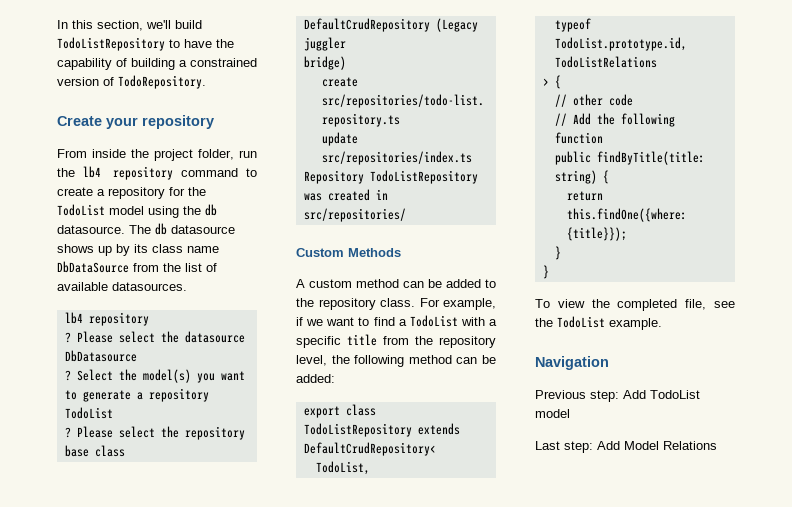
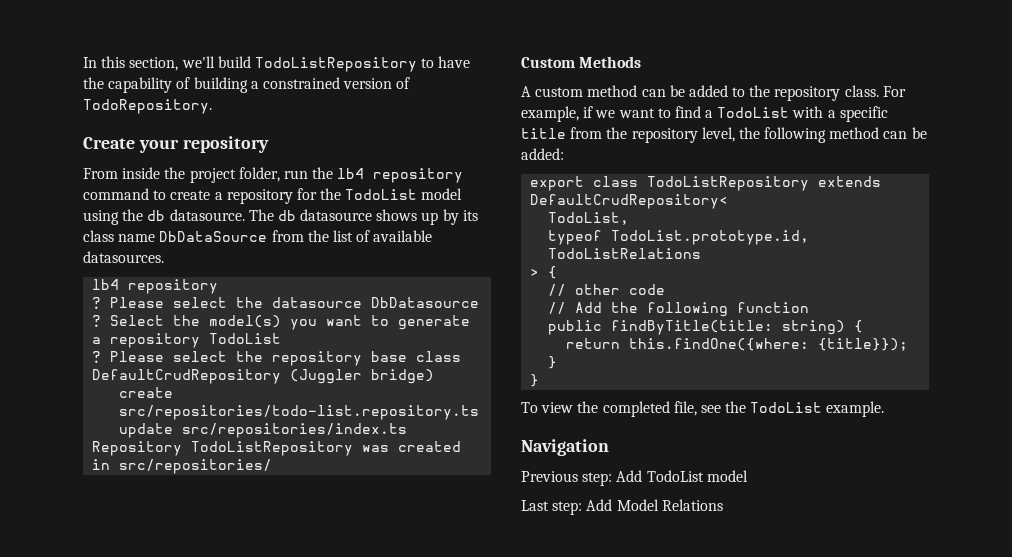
[435,18,478,32] [303,37,346,51] (Legacy juggler // -> [290,369,363,384] (Juggler

